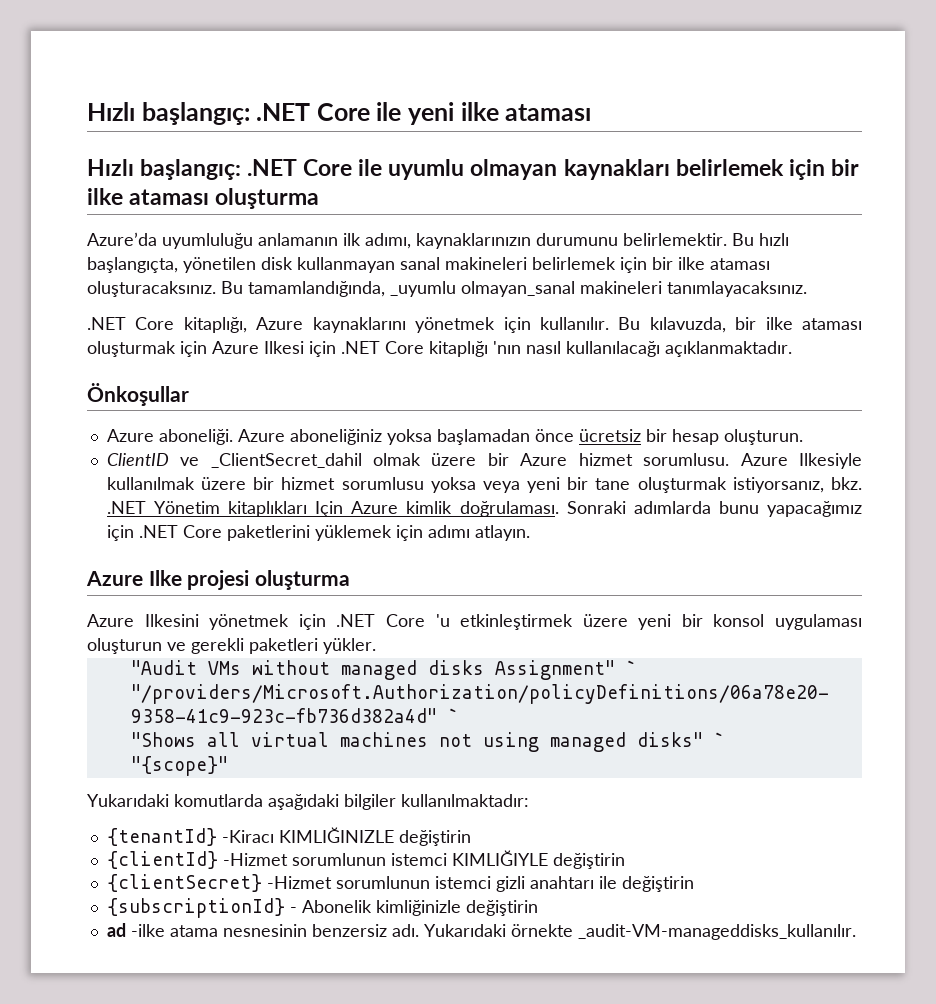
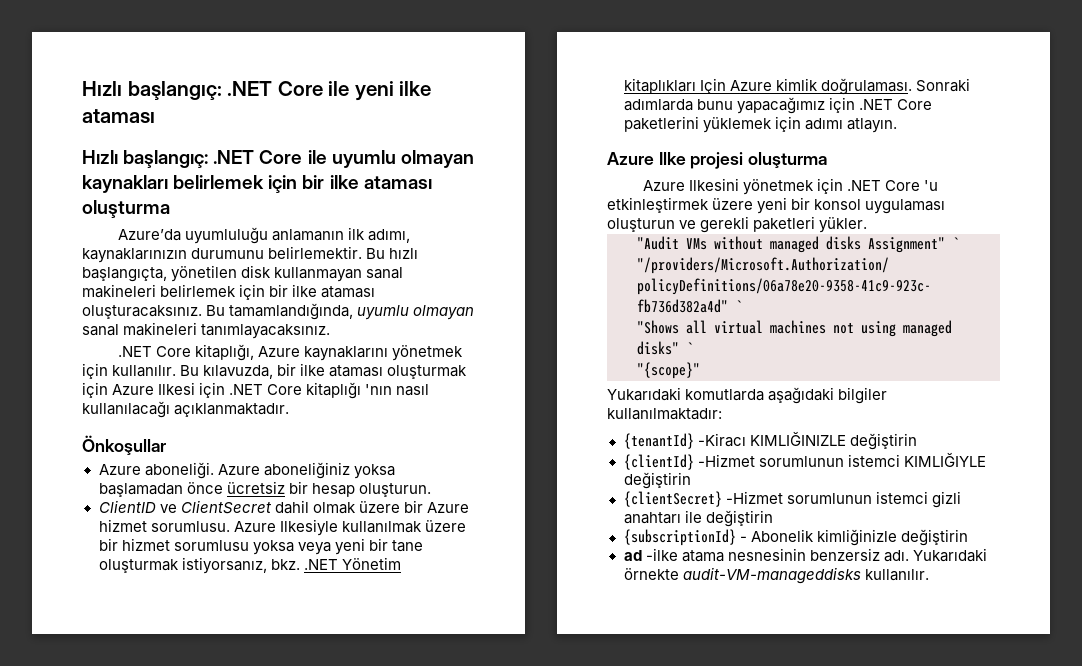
[390,281,575,297] _uyumlu olmayan_sanal -> [357,305,475,320] [82,324,119,336] uyumlu olmayan sanal
[210,453,362,468] _ClientSecret_dahil -> [180,500,309,514] ClientSecret dahil
[577,924,856,940] _audit-VM-manageddisks_kullanılır. -> [682,567,929,584] audit-VM-manageddisks kullanılır.

